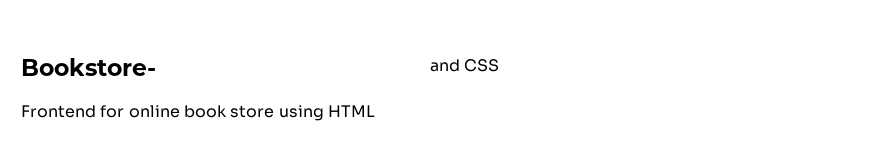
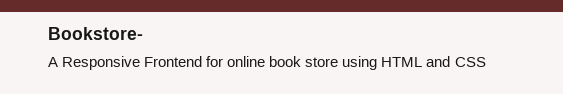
(156, 67) none -> [48,56,141,70] A Responsive

